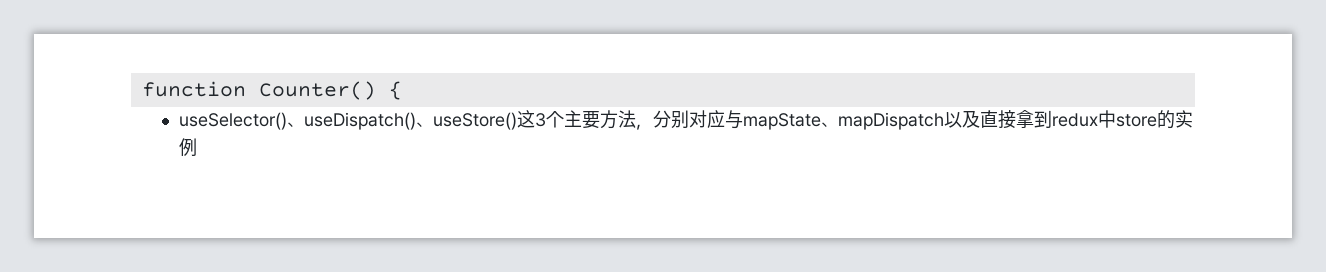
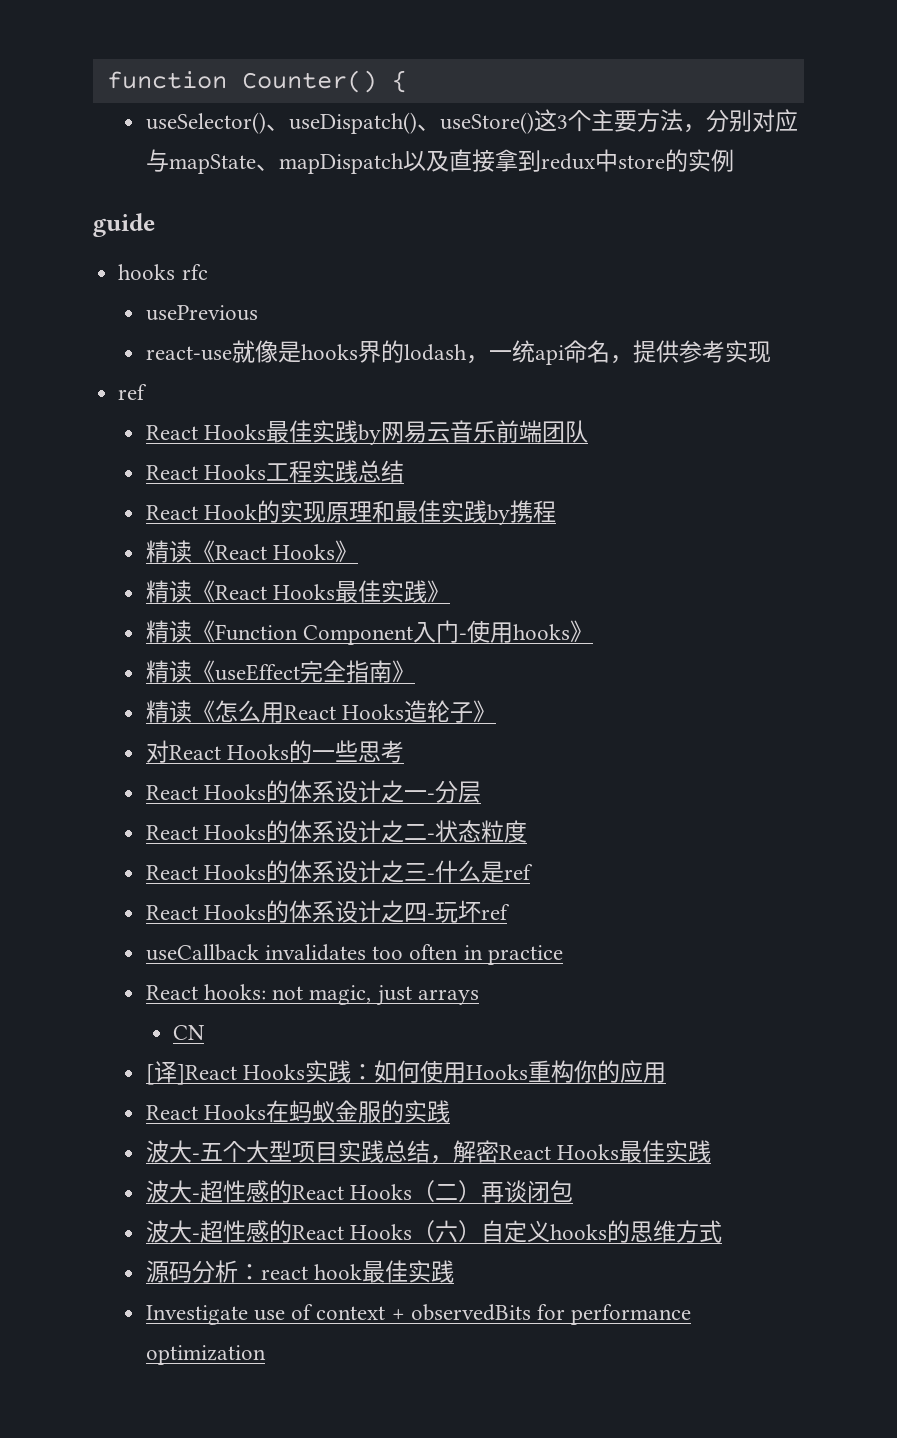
(197, 147) none -> [93,213,155,237] [118,264,208,280] [145,305,258,321] [145,340,771,365] [118,384,148,400] [145,420,588,445] [145,460,404,483] [145,500,556,525] [145,540,358,563] [145,580,450,603] [145,620,593,645] [145,660,415,683] [145,700,496,723] [145,740,404,763] [145,780,481,803] [145,820,527,843] [145,860,533,883] [145,900,510,923] [145,944,563,965] [145,984,479,1006] [173,1025,206,1040] [145,1060,666,1085] [145,1100,450,1123] [145,1140,711,1164] [145,1180,573,1203] [145,1220,722,1243] [145,1260,454,1283] [145,1304,692,1325] [145,1345,266,1365] // guide // hooks rfc // usePrevious // react-use就像是hooks界的lodash，一统api命名，提供参考实现 // ref // React Hooks最佳实践by网易云音乐前端团队 // React Hooks工程实践总结 // React Hook的实现原理和最佳实践by携程 // 精读《React Hooks》 // 精读《React Hooks最佳实践》 // 精读《Function Component入门-使用hooks》 // 精读《useEffect完全指南》 // 精读《怎么用React Hooks造轮子》 // 对React Hooks的一些思考 // React Hooks的体系设计之一-分层 // React Hooks的体系设计之二-状态粒度 // React Hooks的体系设计之三-什么是ref // React Hooks的体系设计之四-玩坏ref // useCallback invalidates too often in practice // React hooks: not magic, just arrays // CN // [译]React Hooks实践：如何使用Hooks重构你的应用 // React Hooks在蚂蚁金服的实践 // 波大-五个大型项目实践总结，解密React Hooks最佳实践 // 波大-超性感的React Hooks（二）再谈闭包 // 波大-超性感的React Hooks（六）自定义hooks的思维方式 // 源码分析：react hook最佳实践 // Investigate use of context + observedBits for performance optimization

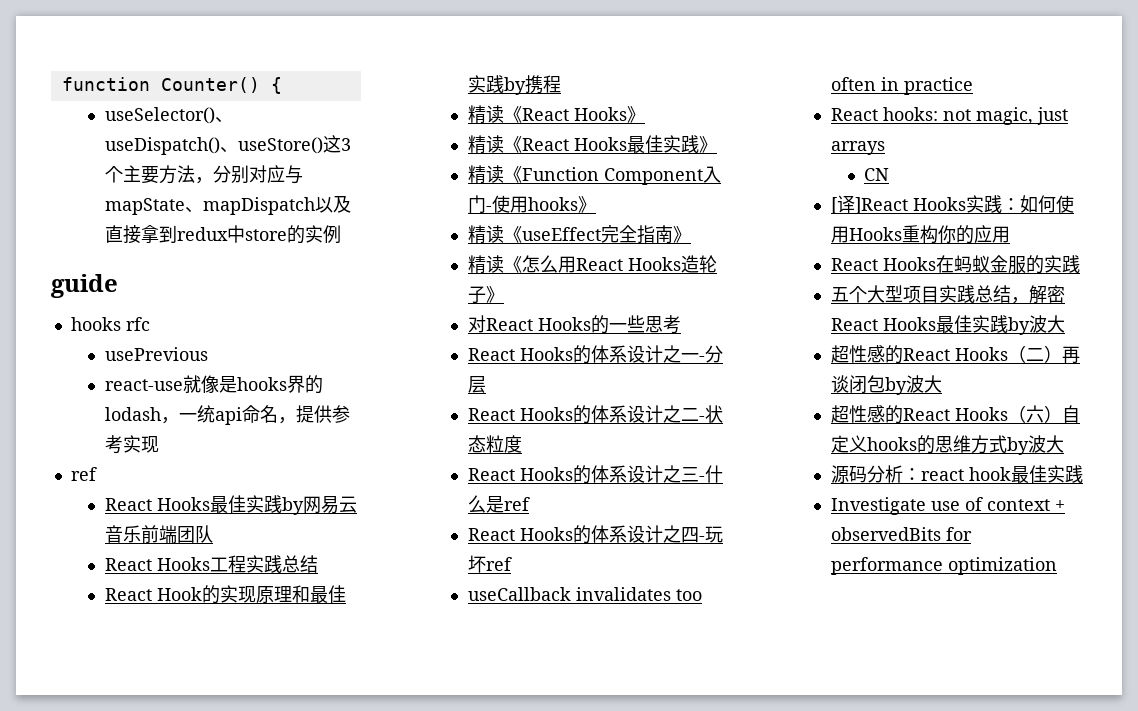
[145,1140,200,1163] 波大- -> (1080, 264) none
[145,1180,200,1203] // 波大- -> [1007,315,1065,335] by波大 //
[145,1220,200,1243] // 波大- -> [884,375,942,395] by波大 //
(722, 1231) none -> [1006,435,1064,455] by波大

